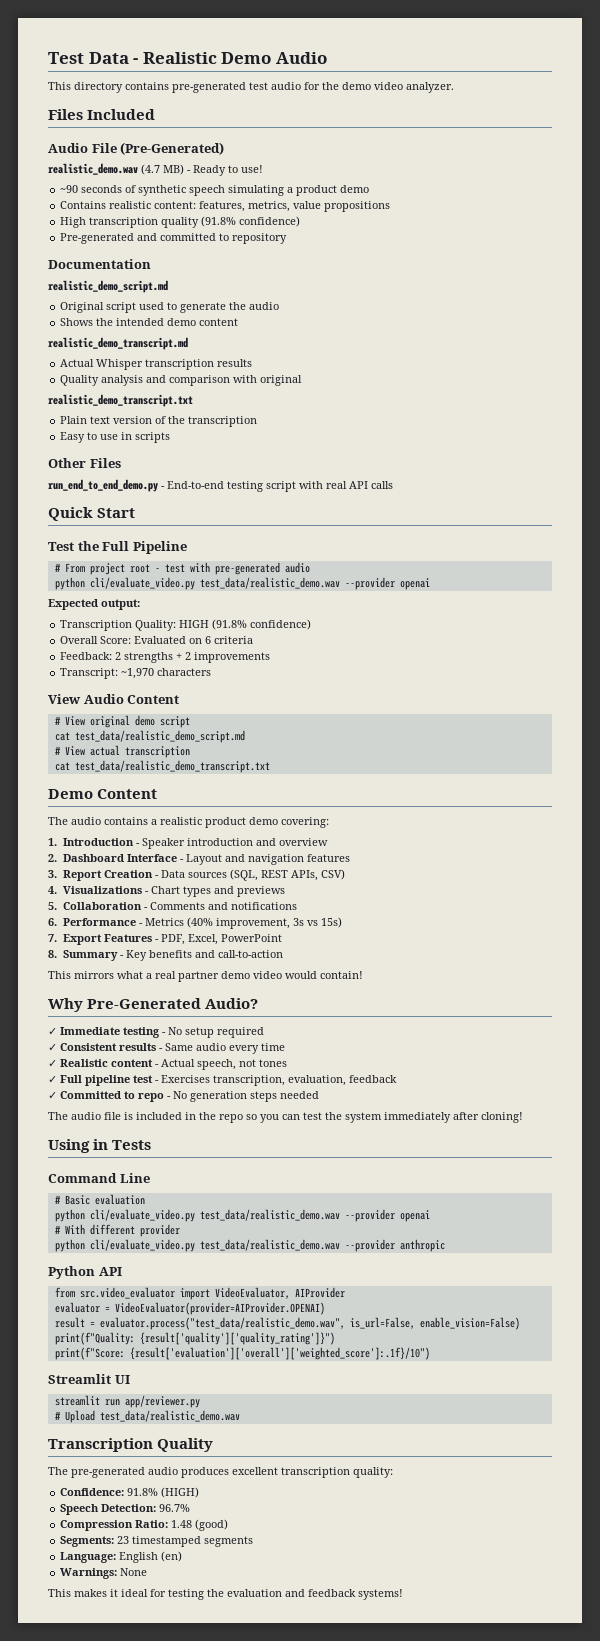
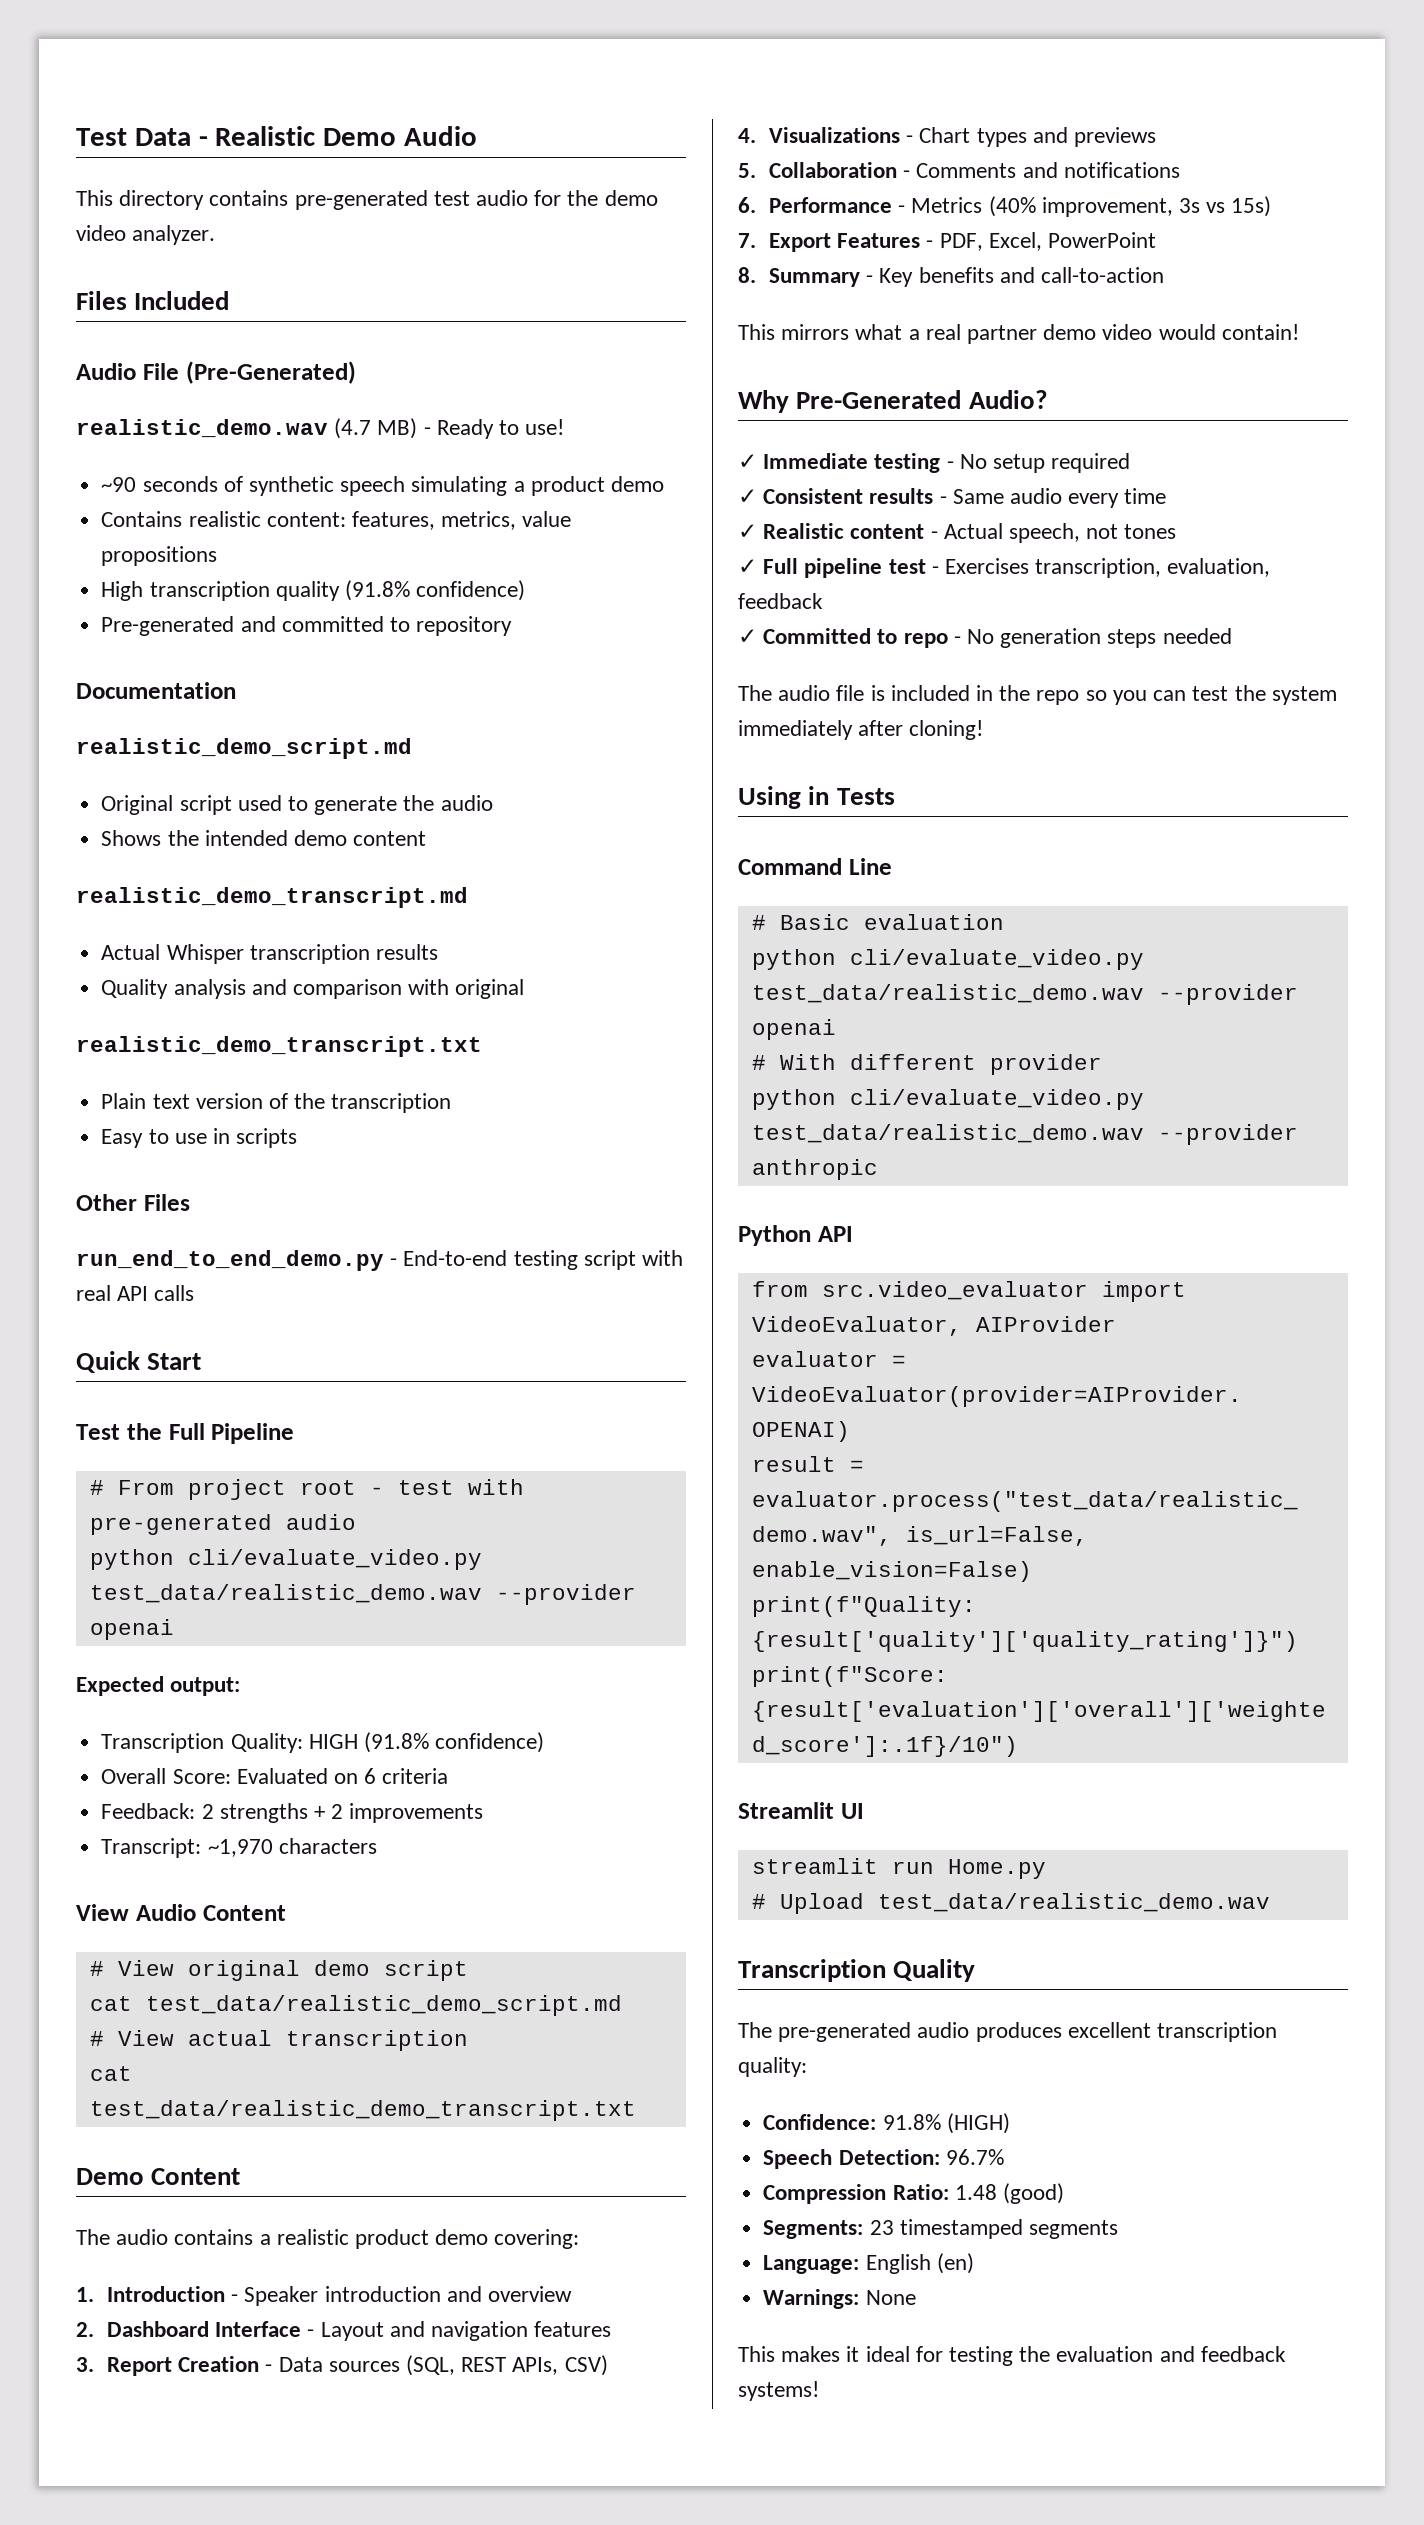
[124,1395,200,1408] app/reviewer.py -> [947,1859,1046,1879] Home.py

